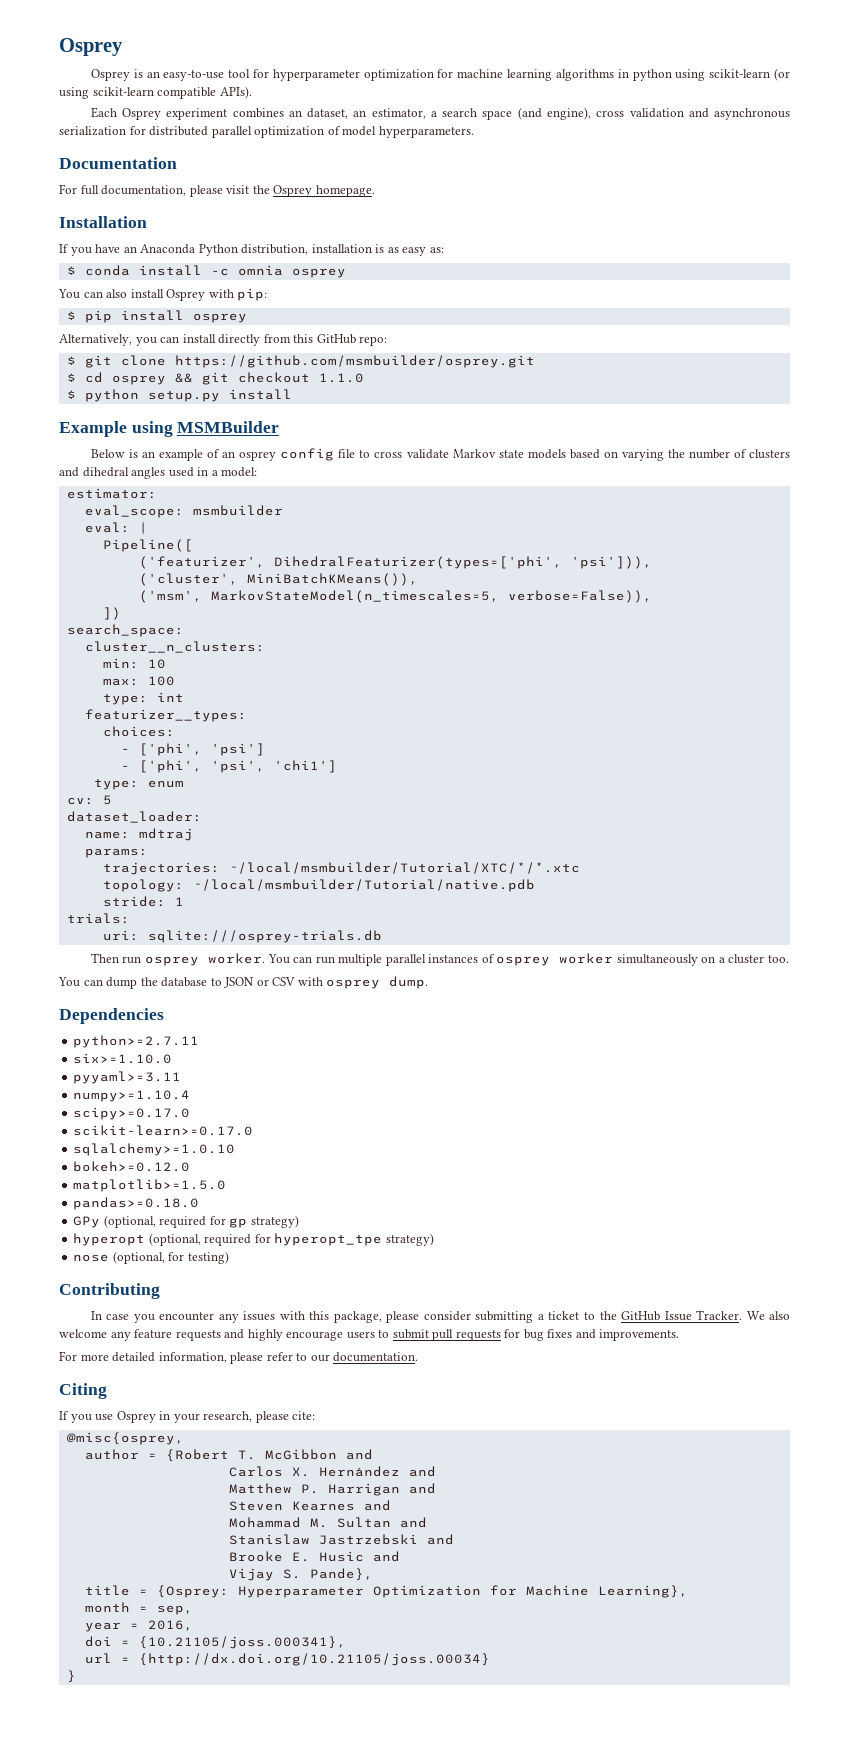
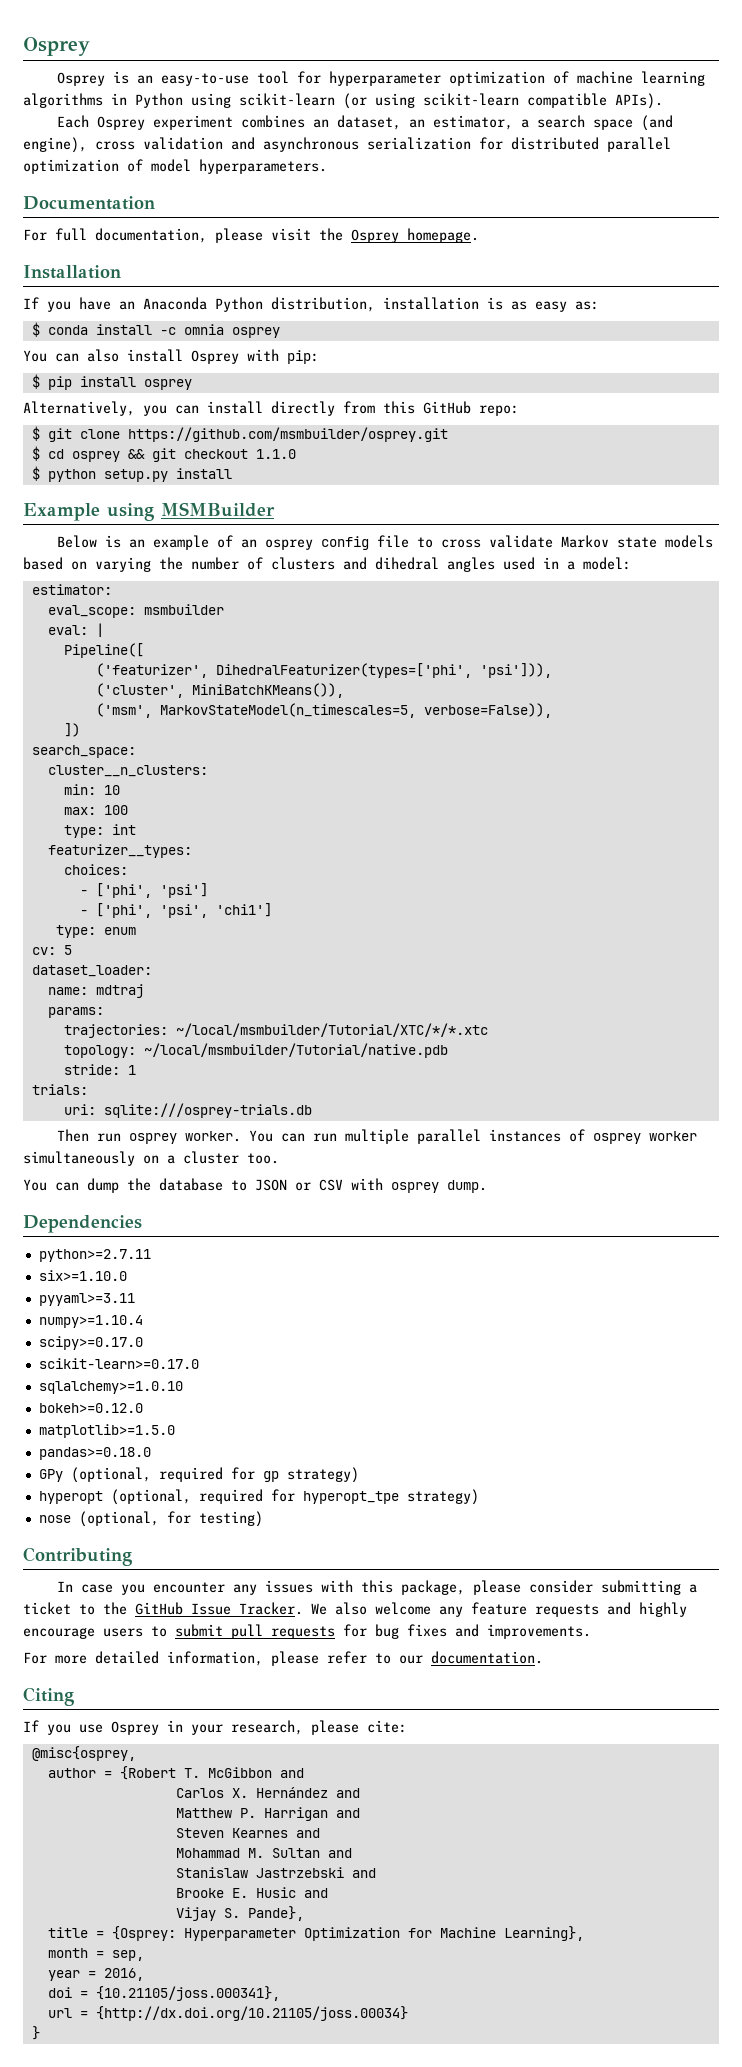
[437,69,454,78] for -> [553,71,570,84] of
[632,69,672,81] python -> [135,93,183,108] Python

